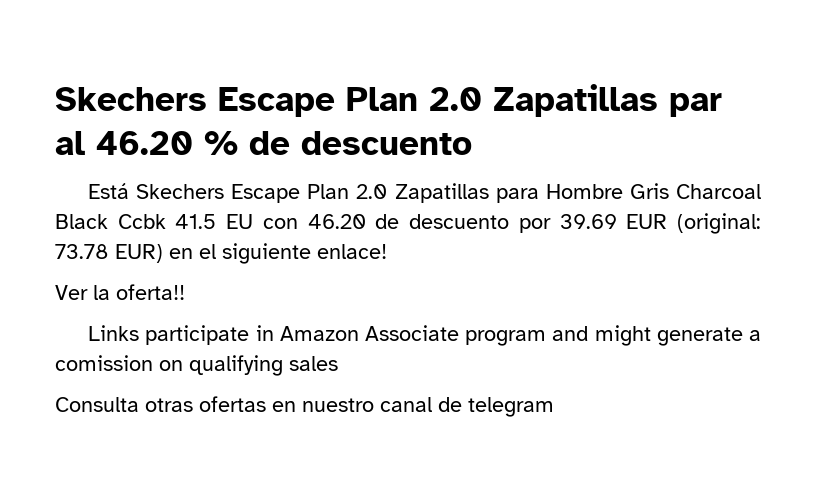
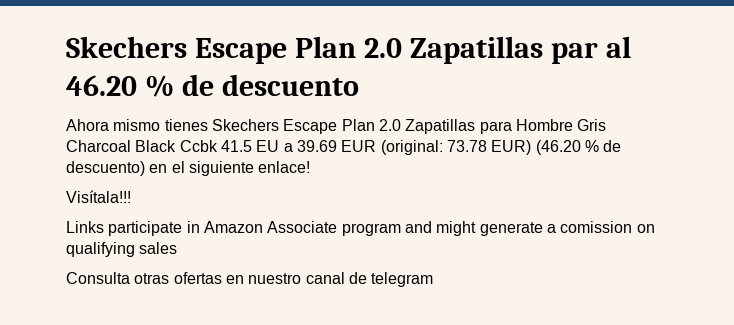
[88,183,130,199] Está -> [66,119,208,131] Ahora mismo tienes
[262,214,551,233] con 46.20 de descuento por -> [283,143,293,152] a
(163, 253) none -> [535,140,622,155] [66,161,145,176] (46.20 % de descuento)
[55,284,185,300] Ver la oferta!! -> [66,190,131,203] Visítala!!!

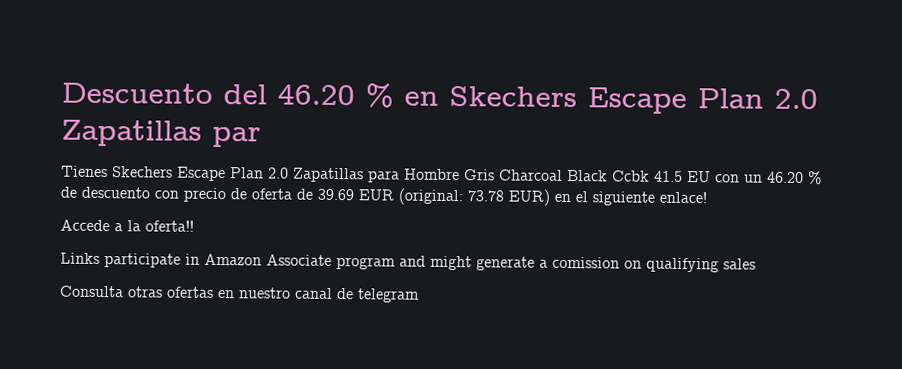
(66, 47) none -> [61,82,439,108] Descuento del 46.20 % en
[605,36,631,58] [66,74,359,97] [66,119,208,131] al 46.20 % de descuento // Ahora mismo tienes -> [61,165,108,178] // Tienes
[283,143,293,152] a -> [715,171,822,185] [60,186,313,203] con un 46.20 % de descuento con precio de oferta de
[535,140,622,155] [66,161,145,176] (46.20 % de descuento) -> (550, 197) none
[66,190,131,203] Visítala!!! -> [60,219,194,232] Accede a la oferta!!

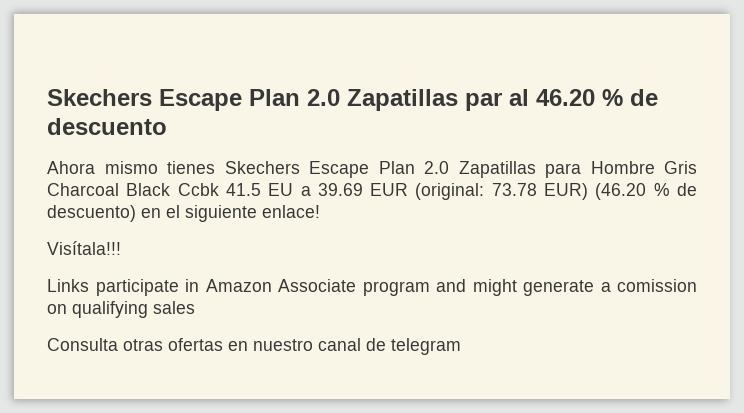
[61,82,439,108] Descuento del 46.20 % en -> (47, 97) none
[61,165,108,178] // Tienes -> [509,89,658,106] [47,118,167,135] [47,161,215,174] al 46.20 % de descuento // Ahora mismo tienes
[715,171,822,185] [60,186,313,203] con un 46.20 % de descuento con precio de oferta de -> [300,186,311,196] a
(550, 197) none -> [595,183,697,200] [47,205,136,222] (46.20 % de descuento)
[60,219,194,232] Accede a la oferta!! -> [47,241,121,255] Visítala!!!

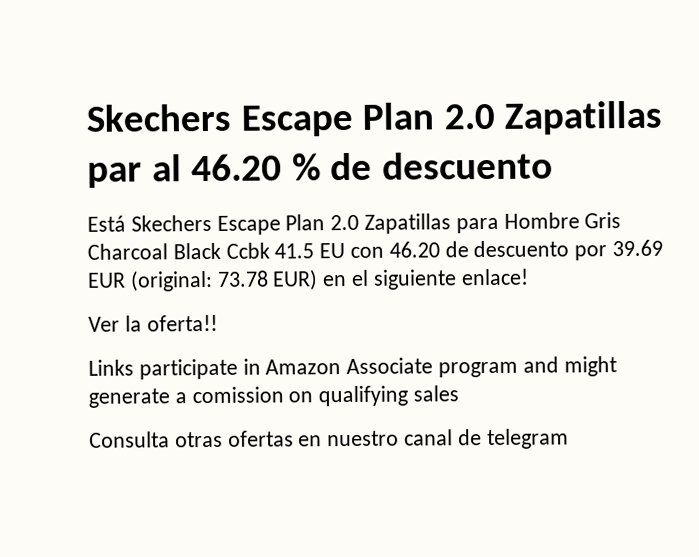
[47,161,215,174] Ahora mismo tienes -> [87,215,126,232] Está
[300,186,311,196] a -> [350,240,608,261] con 46.20 de descuento por
[595,183,697,200] [47,205,136,222] (46.20 % de descuento) -> (319, 280) none
[47,241,121,255] Visítala!!! -> [88,314,218,332] Ver la oferta!!

